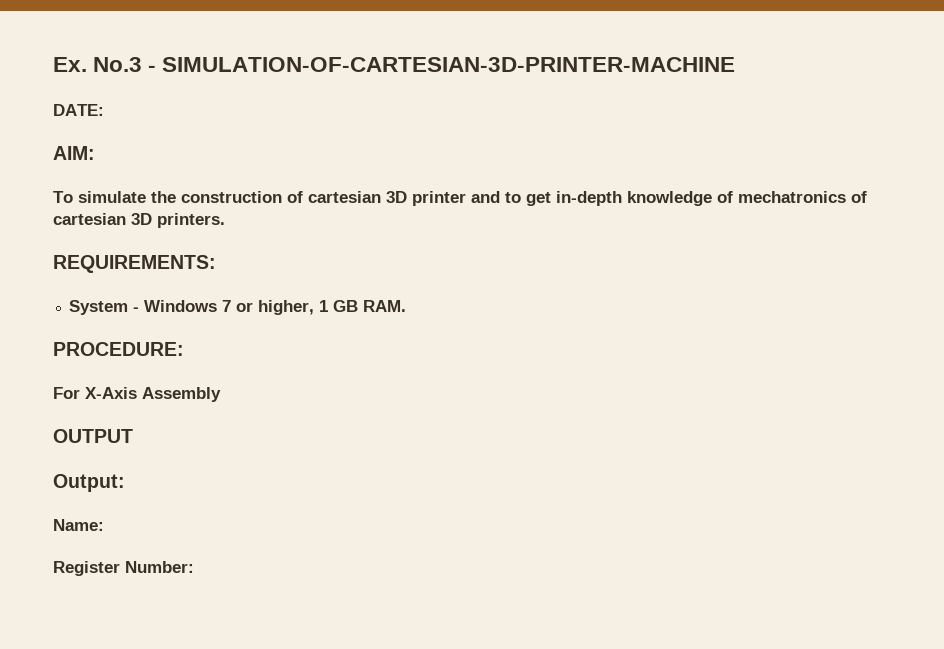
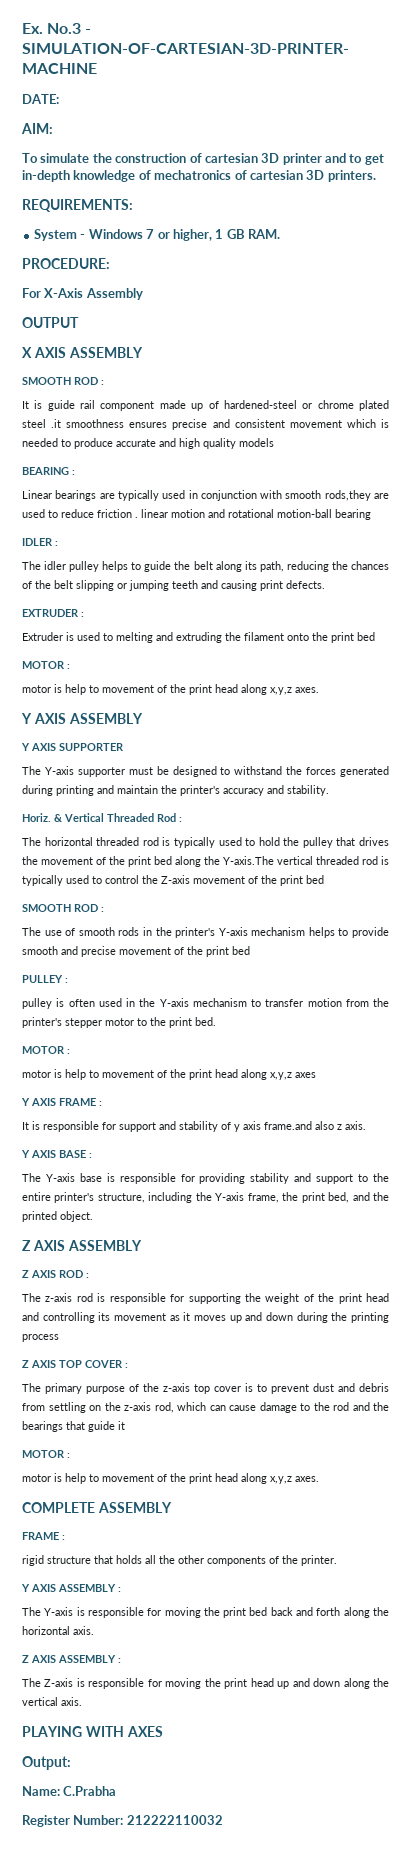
(133, 436) none -> [22,347,143,358] [22,377,104,385] [22,400,390,411] [22,419,389,430] [22,438,274,449] [22,467,75,475] [22,490,390,501] [22,509,371,520] [22,538,58,546] [22,561,389,572] [22,580,325,591] [22,609,84,617] [22,632,375,643] [22,661,70,669] [22,684,319,695] [21,713,143,724] [21,743,124,751] [22,766,389,777] [22,785,329,796] [22,813,182,822] [22,837,389,848] [22,856,389,867] [22,875,324,886] [22,904,104,912] [22,927,389,938] [22,946,250,957] [22,975,68,983] [22,998,389,1009] [22,1017,216,1028] [22,1046,70,1054] [22,1069,316,1080] [21,1098,102,1106] [22,1121,366,1132] [21,1150,92,1158] [22,1173,390,1184] [22,1192,389,1203] [22,1211,93,1222] [22,1240,142,1251] [22,1270,89,1278] [22,1293,390,1304] [22,1312,389,1323] [22,1334,59,1342] [22,1360,128,1368] [22,1383,389,1394] [22,1402,389,1413] [22,1421,125,1432] [22,1450,70,1458] [22,1473,319,1484] [22,1502,172,1513] [22,1532,65,1540] [22,1555,337,1566] [21,1584,121,1592] [22,1607,390,1618] [22,1626,94,1635] [22,1655,121,1663] [22,1678,389,1689] [22,1697,82,1706] [22,1726,163,1737] // X AXIS ASSEMBLY // SMOOTH ROD : // It is guide rail component made up of hardened-steel or chrome plated steel .it smoothness ensures precise and consistent movement which is needed to produce accurate and high quality models // BEARING : // Linear bearings are typically used in conjunction with smooth rods,they are used to reduce friction . linear motion and rotational motion-ball bearing // IDLER : // The idler pulley helps to guide the belt along its path, reducing the chances of the belt slipping or jumping teeth and causing print defects. // EXTRUDER : // Extruder is used to melting and extruding the filament onto the print bed // MOTOR : // motor is help to movement of the print head along x,y,z axes. // Y AXIS ASSEMBLY // Y AXIS SUPPORTER // The Y-axis supporter must be designed to withstand the forces generated during printing and maintain the printer's accuracy and stability. // Horiz. & Vertical Threaded Rod : // The horizontal threaded rod is typically used to hold the pulley that drives the movement of the print bed along the Y-axis.The vertical threaded rod is typically used to control the Z-axis movement of the print bed // SMOOTH ROD : // The use of smooth rods in the printer's Y-axis mechanism helps to provide smooth and precise movement of the print bed // PULLEY : // pulley is often used in the Y-axis mechanism to transfer motion from the printer's stepper motor to the print bed. // MOTOR : // motor is help to movement of the print head along x,y,z axes // Y AXIS FRAME : // It is responsible for support and stability of y axis frame.and also z axis. // Y AXIS BASE : // The Y-axis base is responsible for providing stability and support to the entire printer's structure, including the Y-axis frame, the print bed, and the printed object. // Z AXIS ASSEMBLY // Z AXIS ROD : // The z-axis rod is responsible for supporting the weight of the print head and controlling its movement as it moves up and down during the printing process // Z AXIS TOP COVER : // The primary purpose of the z-axis top cover is to prevent dust and debris from settling on the z-axis rod, which can cause damage to the rod and the bearings that guide it // MOTOR : // motor is help to movement of the print head along x,y,z axes. // COMPLETE ASSEMBLY // FRAME : // rigid structure that holds all the other components of the printer. // Y AXIS ASSEMBLY : // The Y-axis is responsible for moving the print bed back and forth along the horizontal axis. // Z AXIS ASSEMBLY : // The Z-axis is responsible for moving the print head up and down along the vertical axis. // PLAYING WITH AXES
(104, 525) none -> [63,1786,117,1796] C.Prabha
(194, 567) none -> [126,1815,223,1825] 212222110032

